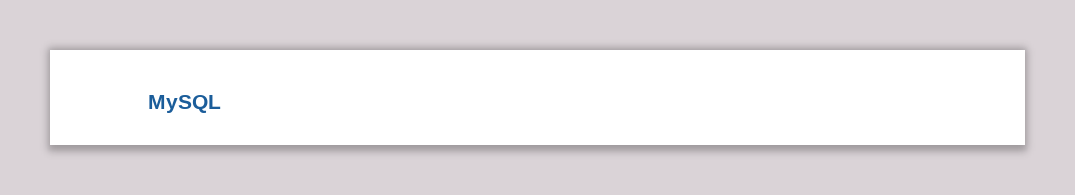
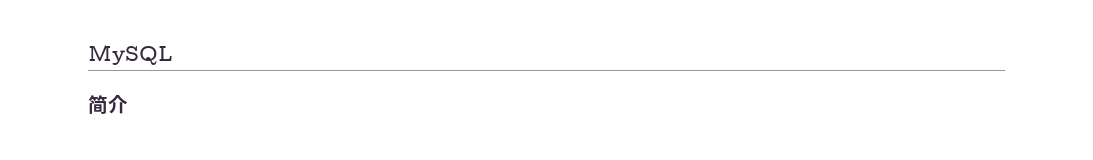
(221, 104) none -> [88,95,128,114] // 简介

